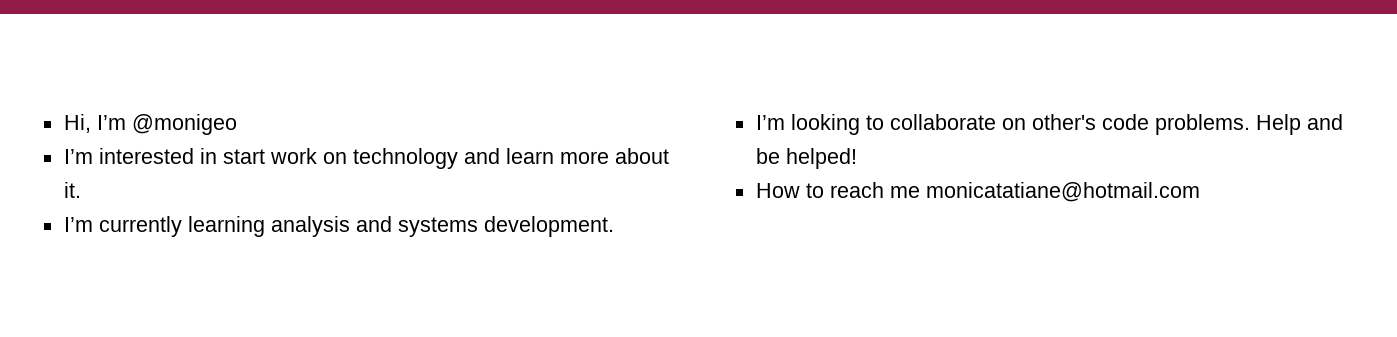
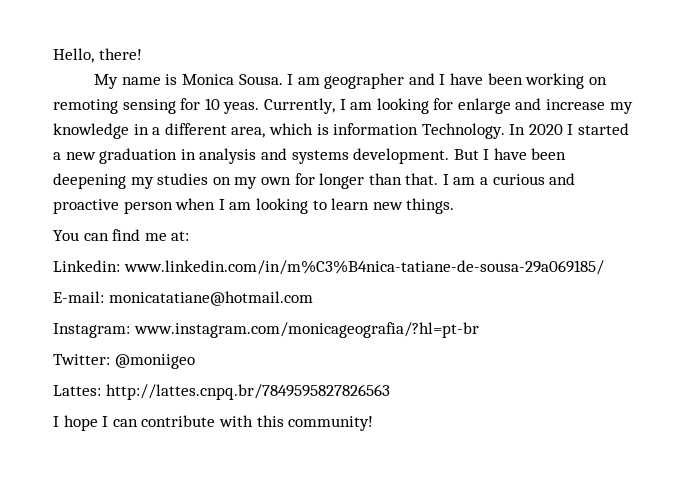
[63,114,237,135] [63,148,669,169] [63,182,81,198] [63,216,614,237] [755,114,1343,135] [755,148,857,169] [755,182,1200,202] Hi, I’m @monigeo // I’m interested in start work on technology and learn more about it. // I’m currently learning analysis and systems development. // I’m looking to collaborate on other's code problems. Help and be helped! // How to reach me monicatatiane@hotmail.com -> [53,48,142,63] [94,73,607,89] [53,98,633,114] [53,123,630,139] [53,148,567,164] [53,173,576,189] [53,198,455,214] [53,229,190,241] [53,260,604,275] [53,291,313,306] [53,322,479,338] [53,354,195,369] [53,384,390,400] [53,415,374,431] Hello, there! // My name is Monica Sousa. I am geographer and I have been working on remoting sensing for 10 yeas. Currently, I am looking for enlarge and increase my knowledge in a different area, which is information Technology. In 2020 I started a new graduation in analysis and systems development. But I have been deepening my studies on my own for longer than that. I am a curious and proactive person when I am looking to learn new things. // You can find me at: // Linkedin: www.linkedin.com/in/m%C3%B4nica-tatiane-de-sousa-29a069185/ // E-mail: monicatatiane@hotmail.com // Instagram: www.instagram.com/monicageografia/?hl=pt-br // Twitter: @moniigeo // Lattes: http://lattes.cnpq.br/7849595827826563 // I hope I can contribute with this community!

